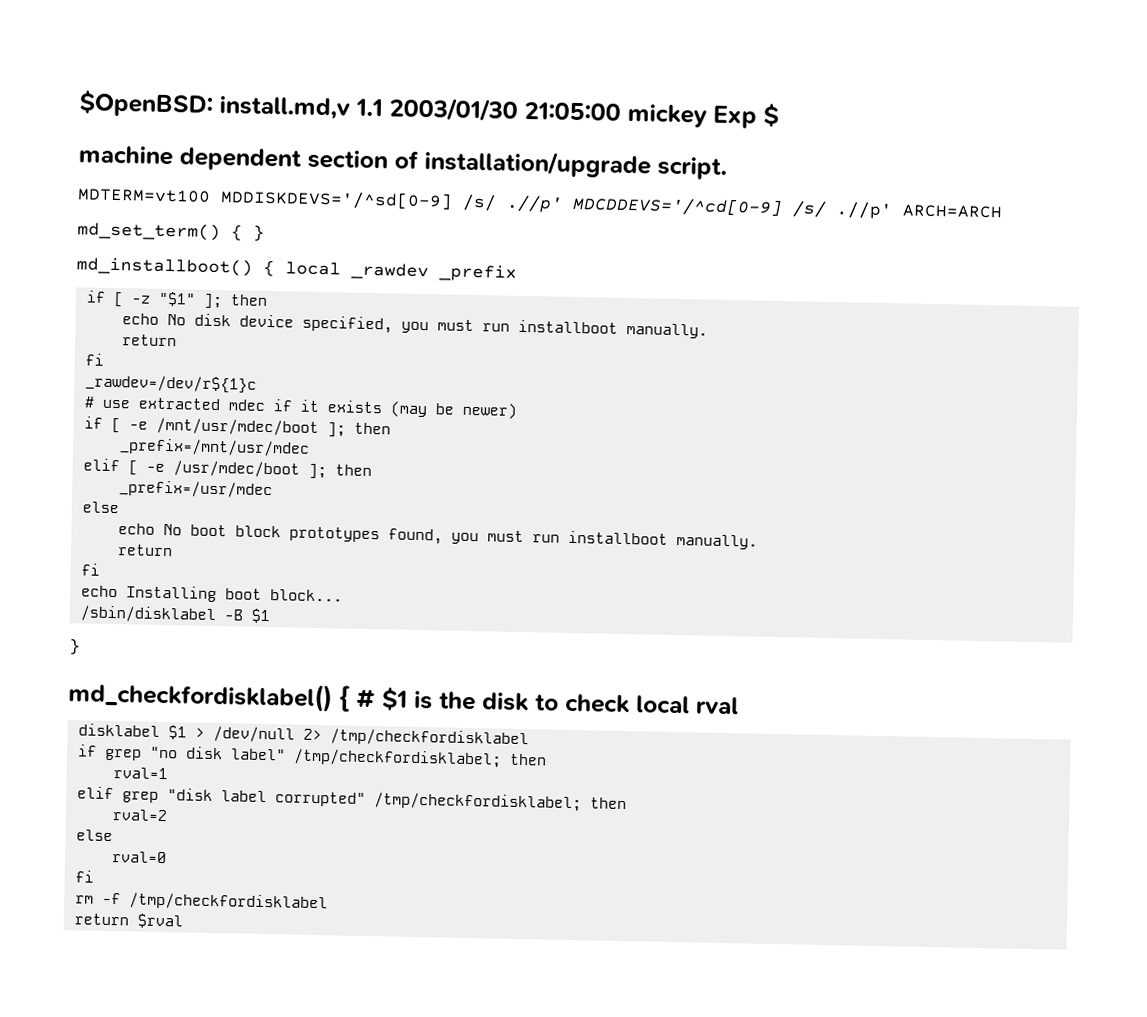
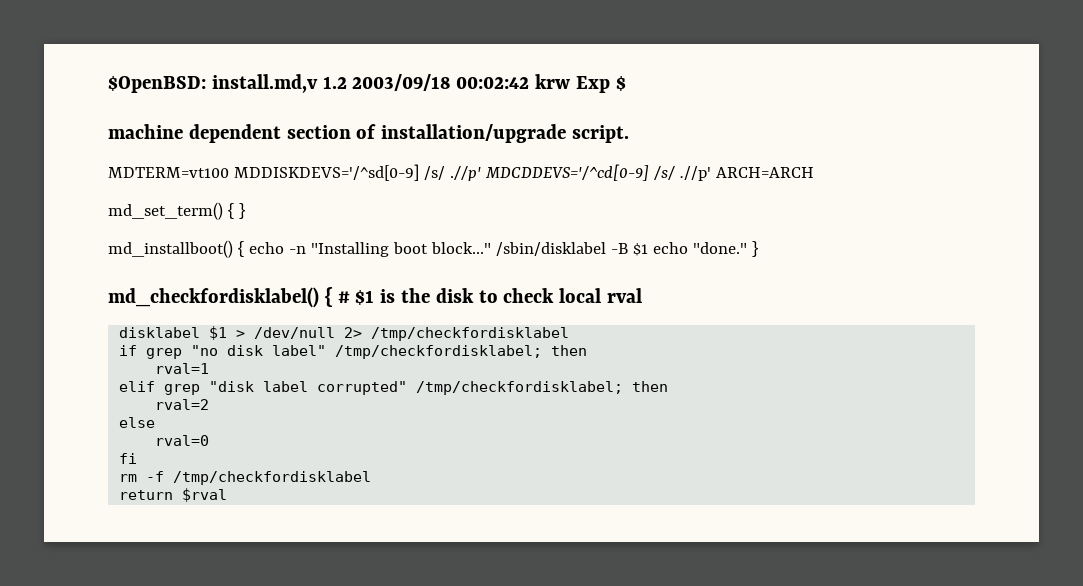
[355,97,707,128] 1.1 2003/01/30 21:05:00 mickey -> [322,74,571,91] 1.2 2003/09/18 00:02:42 krw
[285,261,517,282] [85,290,268,310] [121,313,708,339] [121,334,177,347] [84,353,104,366] [84,374,257,394] [83,396,518,419] [83,416,391,438] [118,438,310,457] [82,458,372,480] [118,480,273,499] [81,501,120,514] [117,523,758,550] [117,544,173,557] [80,563,100,576] [80,585,343,603] local _rawdev _prefix // if [ -z "$1" ]; then // echo No disk device specified, you must run installboot manually. // return // fi // _rawdev=/dev/r${1}c // # use extracted mdec if it exists (may be newer) // if [ -e /mnt/usr/mdec/boot ]; then // _prefix=/mnt/usr/mdec // elif [ -e /usr/mdec/boot ]; then // _prefix=/usr/mdec // else // echo No boot block prototypes found, you must run installboot manually. // return // fi // echo Installing boot block... // -> [248,242,491,257] echo -n "Installing boot block..."
(270, 616) // -> [652,242,747,254] echo "done."

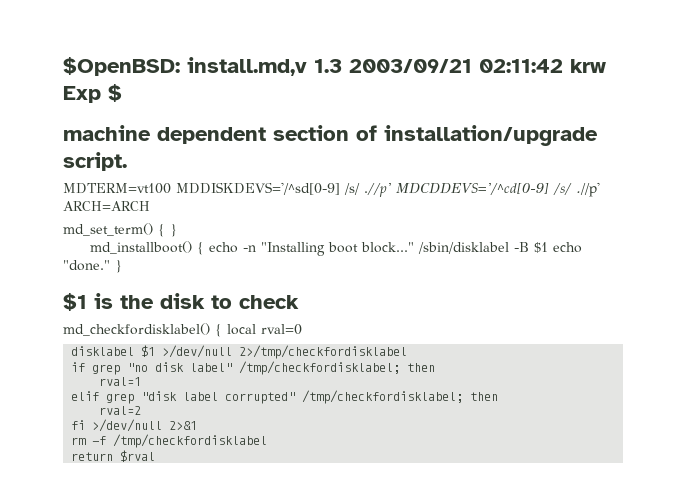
[322,74,530,91] 1.2 2003/09/18 00:02:42 -> [314,59,563,73] 1.3 2003/09/21 02:11:42
[108,287,350,308] md_checkfordisklabel() { # -> (122, 266) none
[559,288,643,303] [119,326,570,341] local rval // disklabel $1 > /dev/null 2> /tmp/checkfordisklabel -> [63,323,302,337] [71,345,408,359] // md_checkfordisklabel() { local rval=0 // disklabel $1 >/dev/null 2>/tmp/checkfordisklabel
[119,417,156,428] [155,435,210,446] // else // rval=0 -> (142, 410) none
(138, 458) none -> [92,419,198,432] >/dev/null 2>&1

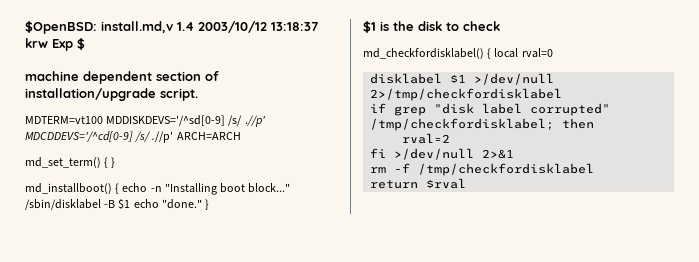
[314,59,563,73] 1.3 2003/09/21 02:11:42 -> [177,21,318,33] 1.4 2003/10/12 13:18:37
[127,361,436,375] [99,377,142,386] [71,391,135,404] "no disk label" /tmp/checkfordisklabel; then // rval=1 // elif grep -> (427, 111) none

